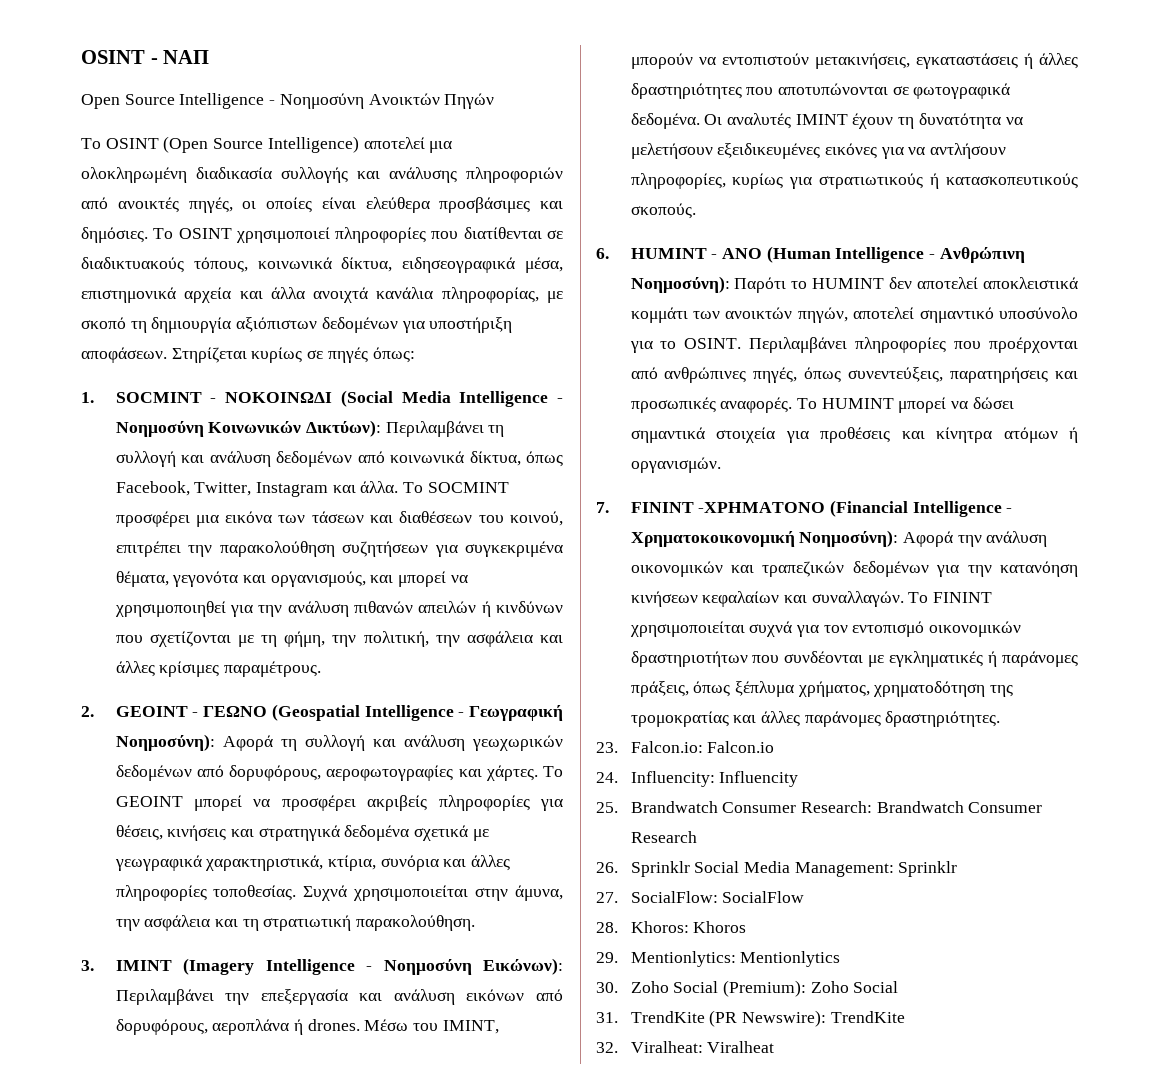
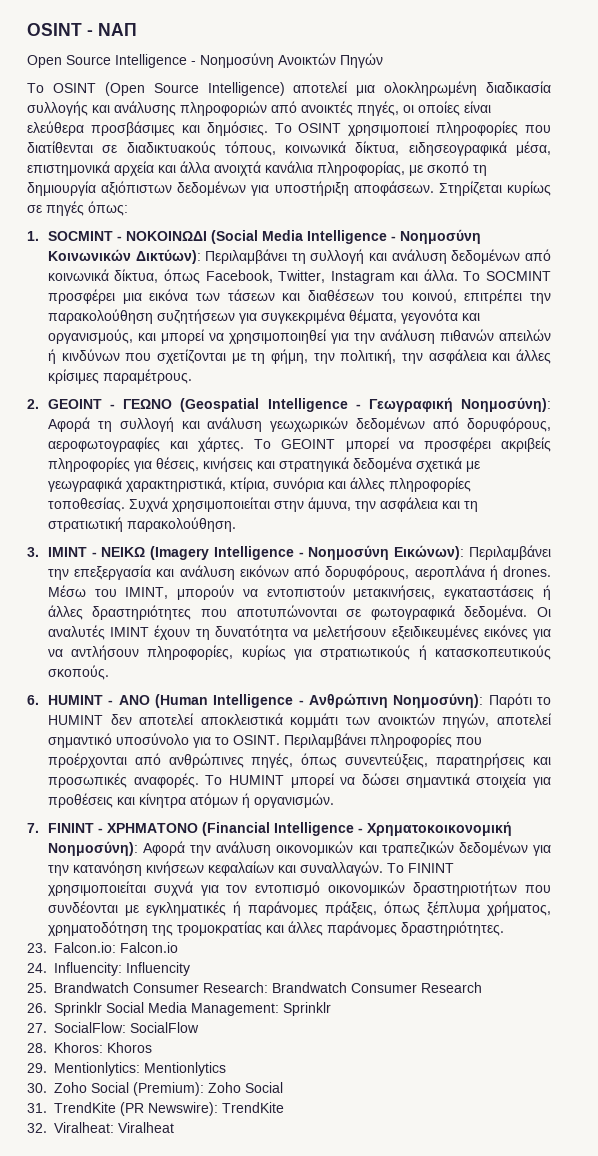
(172, 965) none -> [91,547,146,557] - ΝΕΙΚΩ
[698,502,826,513] -ΧΡΗΜΑΤΟΝΟ -> [97,823,198,833] - ΧΡΗΜΑΤΟΝΟ

